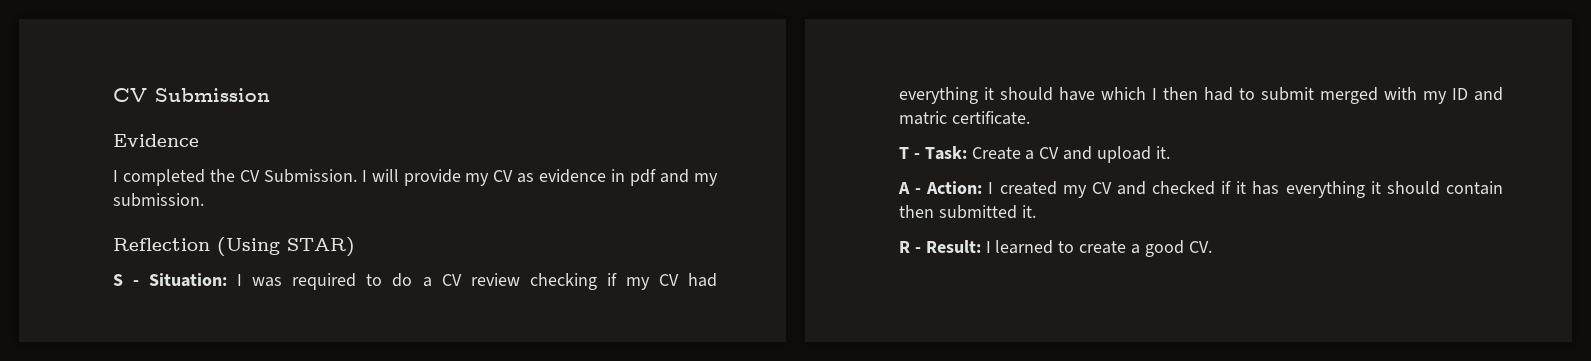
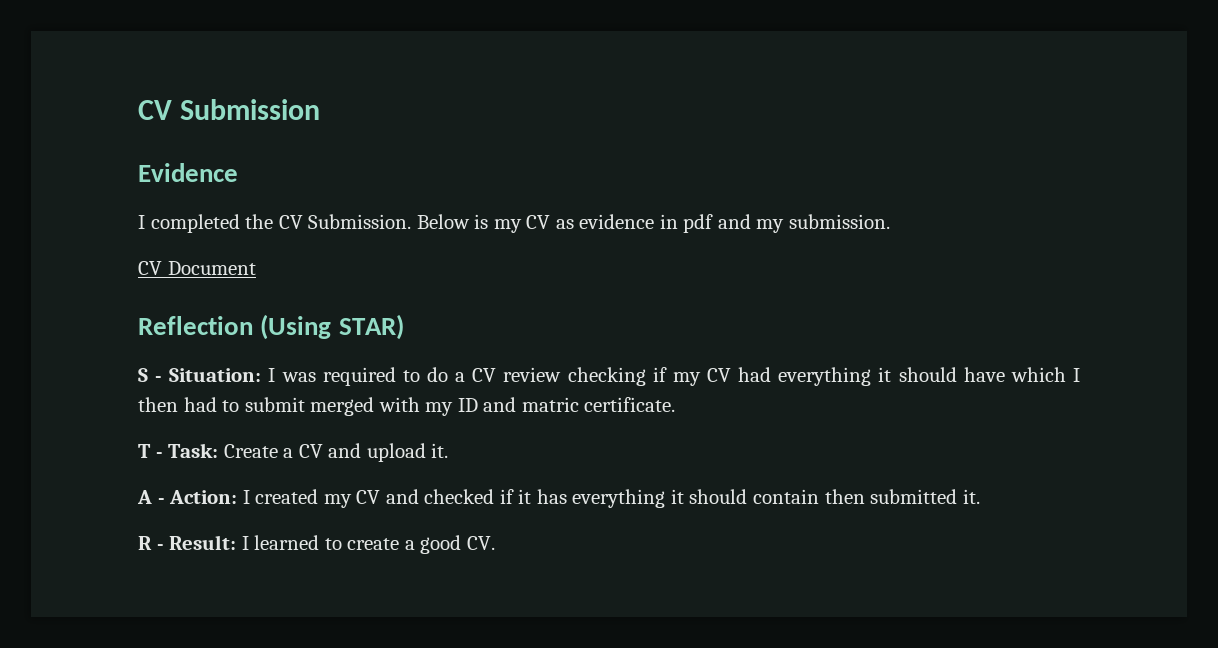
[361,169,461,186] I will provide -> [416,214,489,229] Below is
(204, 200) none -> [138,261,256,275] // CV Document

